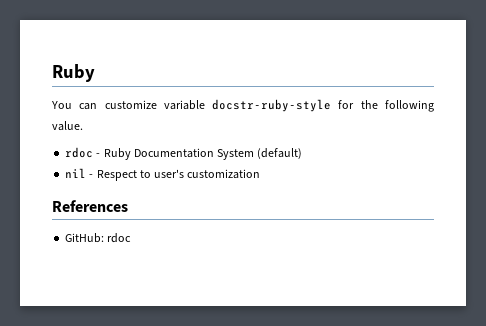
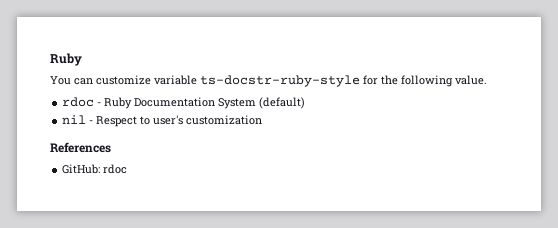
[212,99,332,112] docstr-ruby-style -> [200,75,360,87] ts-docstr-ruby-style

